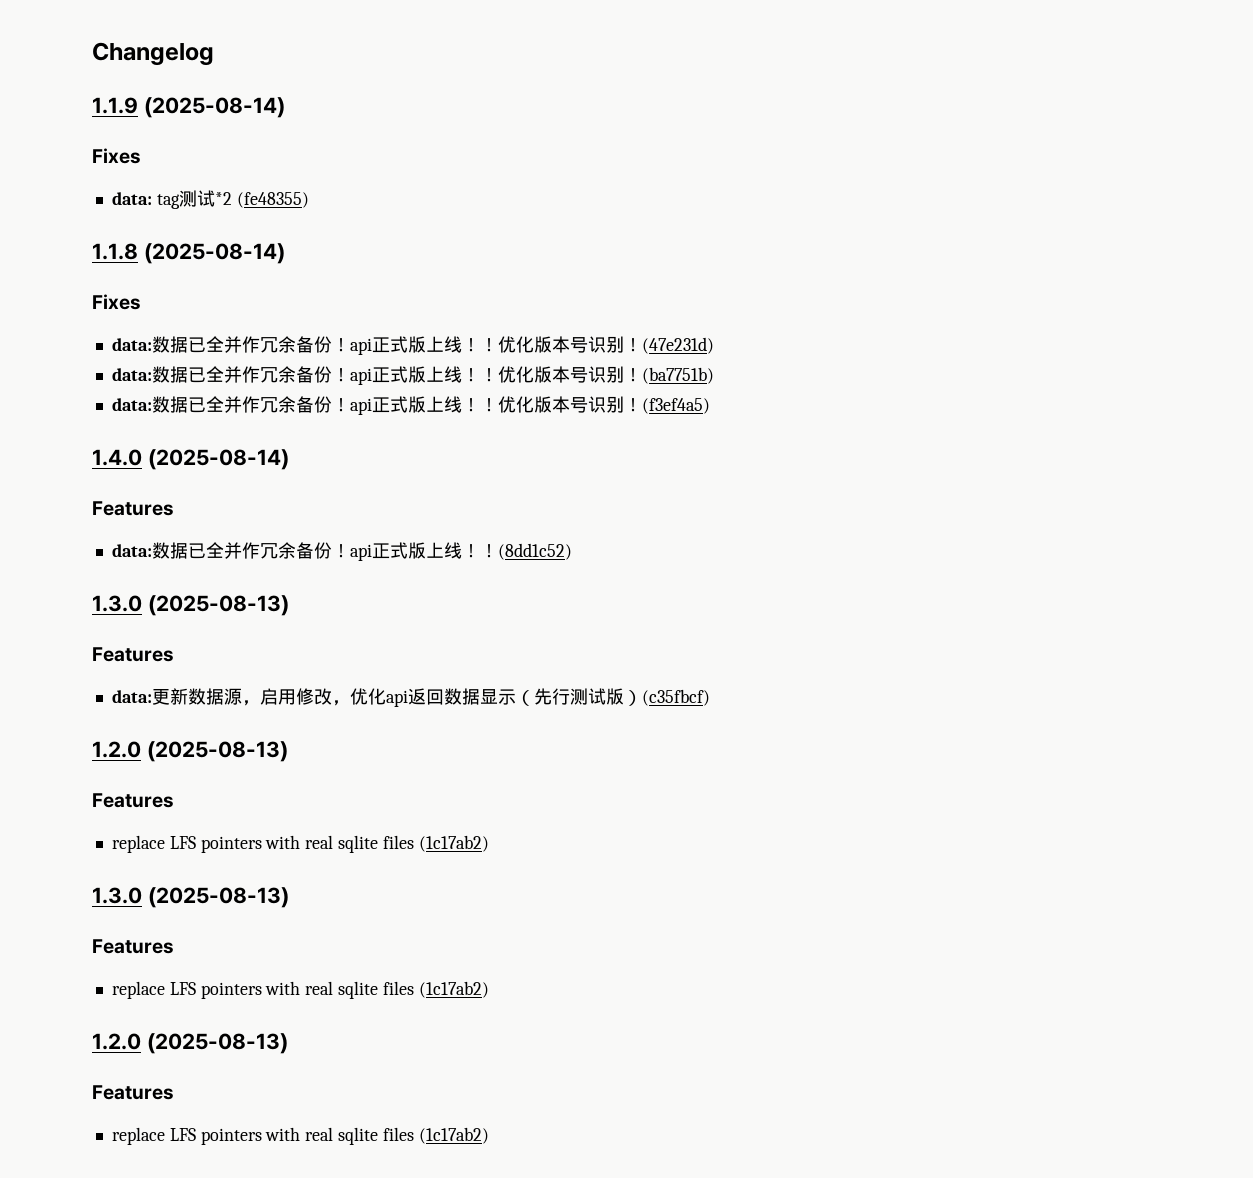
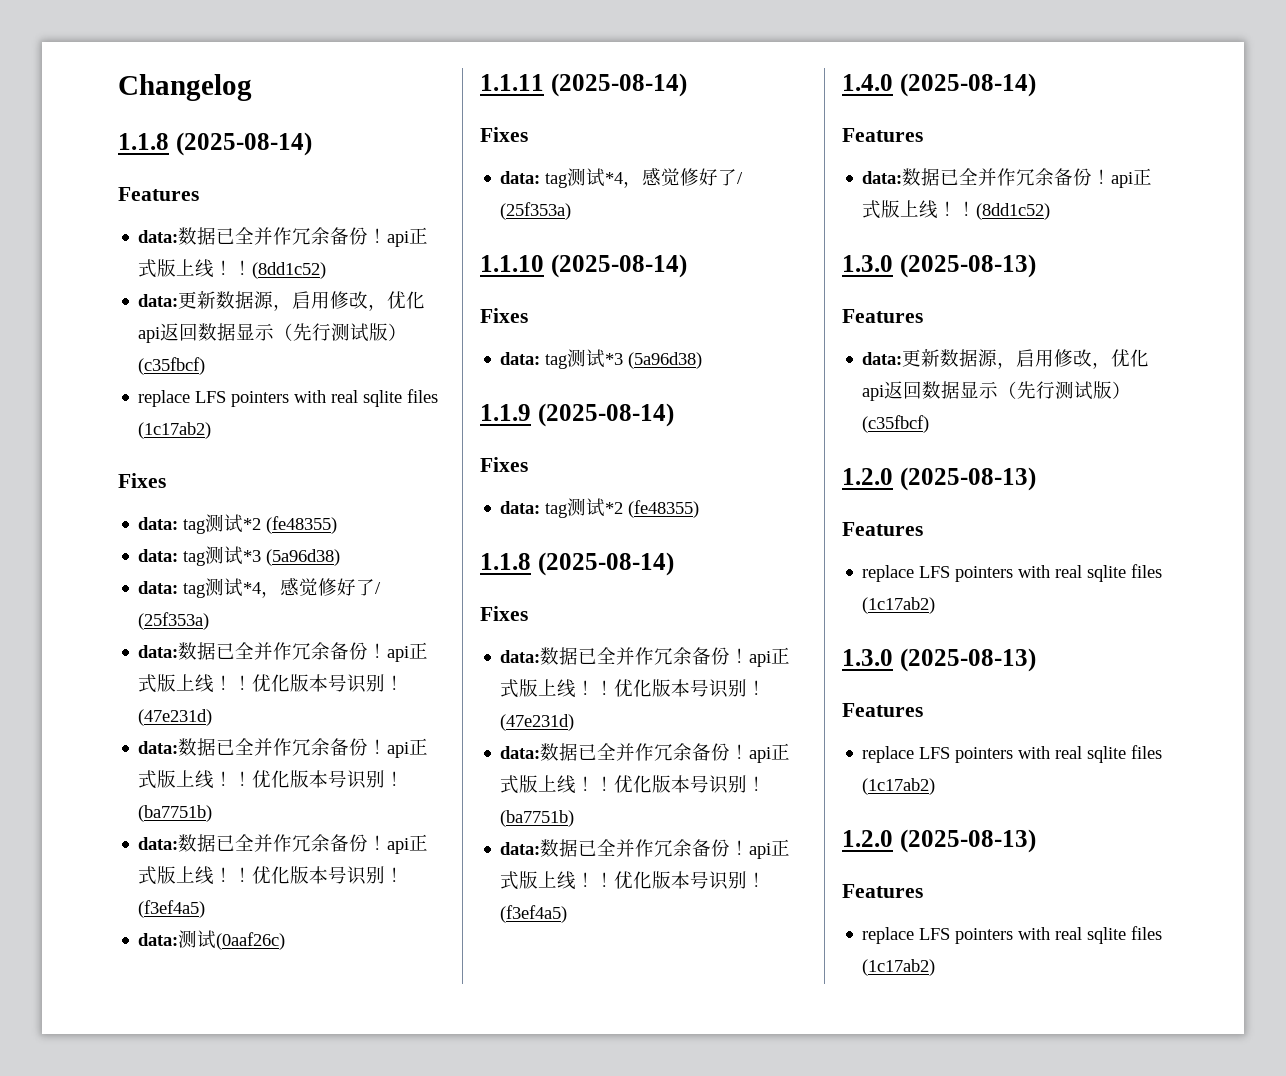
(214, 54) none -> [118,132,312,156] [118,187,199,201] [138,227,429,247] [138,259,327,279] [138,291,426,311] [138,323,408,343] [138,357,206,375] [138,389,439,407] [138,422,212,439] [118,473,166,488] [138,514,338,534] [138,546,341,566] [138,578,382,598] [138,612,210,630] [138,642,429,662] [138,674,405,693] [138,709,213,726] [138,738,429,758] [138,770,405,789] [138,805,213,822] [138,834,429,854] [138,866,405,885] [138,900,206,918] [138,930,286,950] [480,73,687,97] [480,127,528,142] [500,168,744,188] [500,202,572,220] [480,254,687,278] [480,308,528,323] [500,349,703,369] // 1.1.8 (2025-08-14) // Features // data:数据已全并作冗余备份！api正式版上线！！(8dd1c52) // data:更新数据源，启用修改，优化api返回数据显示（先行测试版）(c35fbcf) // replace LFS pointers with real sqlite files (1c17ab2) // Fixes // data: tag测试*2 (fe48355) // data: tag测试*3 (5a96d38) // data: tag测试*4，感觉修好了/ (25f353a) // data:数据已全并作冗余备份！api正式版上线！！优化版本号识别！(47e231d) // data:数据已全并作冗余备份！api正式版上线！！优化版本号识别！(ba7751b) // data:数据已全并作冗余备份！api正式版上线！！优化版本号识别！(f3ef4a5) // data:测试(0aaf26c) // 1.1.11 (2025-08-14) // Fixes // data: tag测试*4，感觉修好了/ (25f353a) // 1.1.10 (2025-08-14) // Fixes // data: tag测试*3 (5a96d38)

